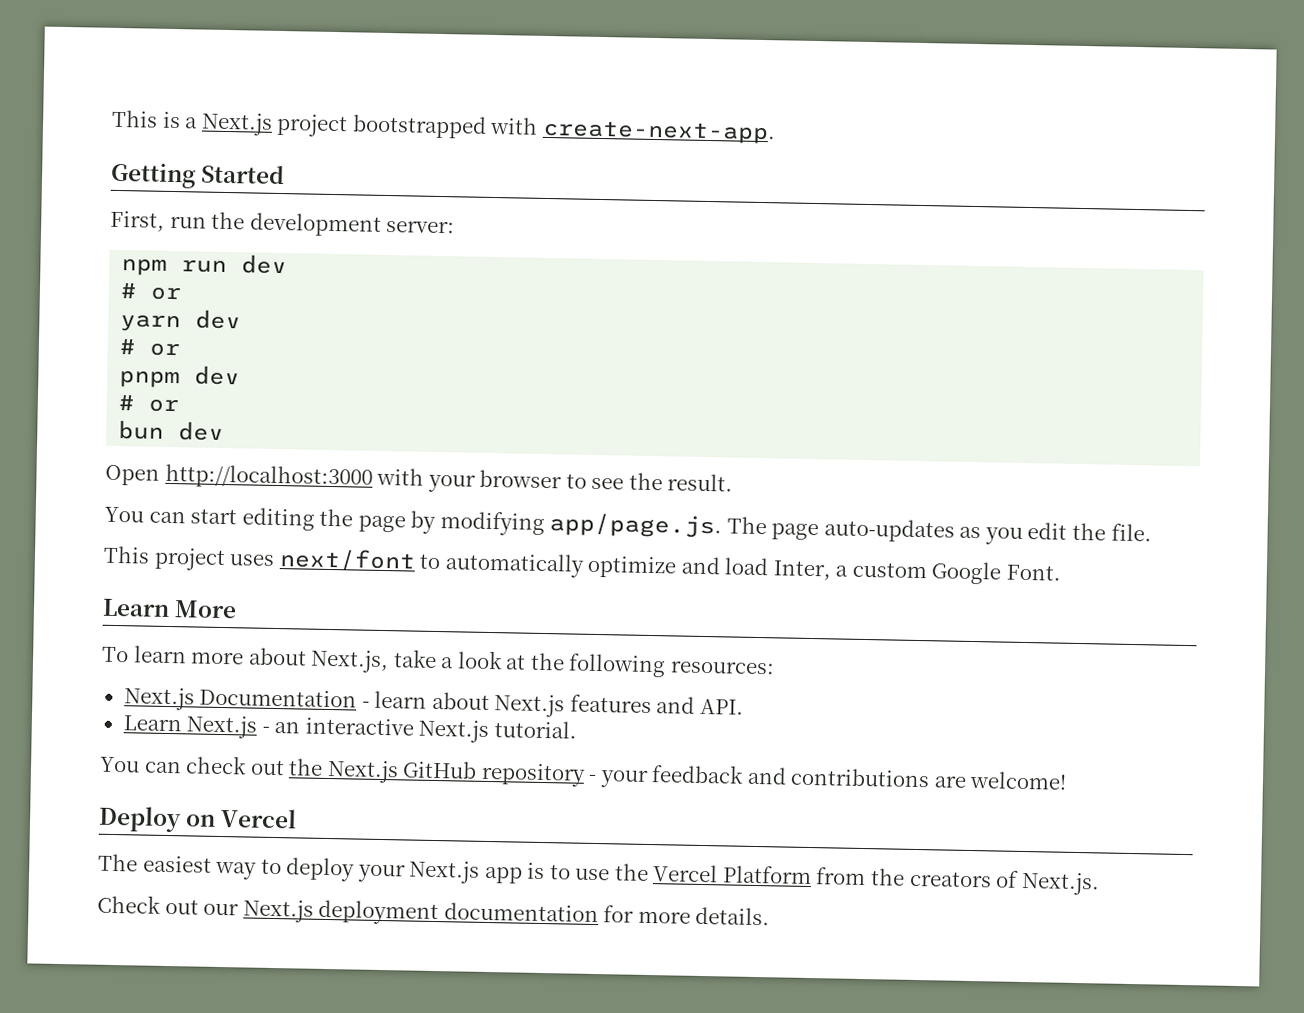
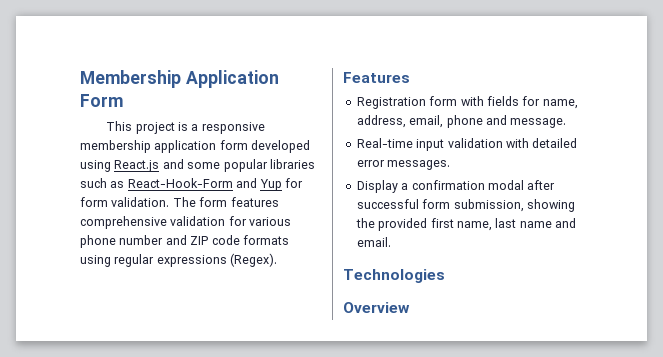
[111,109,776,145] [110,162,286,189] [110,210,456,237] [121,254,288,276] [120,282,183,301] [120,309,242,333] [119,338,181,357] [119,365,241,389] [118,394,180,413] [118,420,225,441] [105,463,734,493] [104,506,1152,545] [103,545,1061,585] [102,598,238,619] [102,645,775,678] [123,687,744,718] [122,715,577,744] [99,755,1068,790] [98,805,298,833] [98,853,1100,896] [97,894,771,926] This is a Next.js project bootstrapped with create-next-app. // Getting Started // First, run the development server: // npm run dev // # or // yarn dev // # or // pnpm dev // # or // bun dev // Open http://localhost:3000 with your browser to see the result. // You can start editing the page by modifying app/page.js. The page auto-updates as you edit the file. // This project uses next/font to automatically optimize and load Inter, a custom Google Font. // Learn More // To learn more about Next.js, take a look at the following resources: // Next.js Documentation - learn about Next.js features and API. // Learn Next.js - an interactive Next.js tutorial. // You can check out the Next.js GitHub repository - your feedback and contributions are welcome! // Deploy on Vercel // The easiest way to deploy your Next.js app is to use the Vercel Platform from the creators of Next.js. // Check out our Next.js deployment documentation for more details. -> [80,70,279,88] [80,94,123,107] [106,121,265,134] [80,140,311,153] [80,159,315,172] [80,178,303,191] [80,197,279,207] [80,216,292,229] [80,235,289,248] [80,253,278,267] [343,72,410,83] [356,96,578,109] [356,115,567,128] [356,138,578,151] [356,160,451,170] [356,180,556,193] [356,199,575,212] [355,218,576,231] [356,237,391,247] [343,269,445,283] [343,302,410,313] Membership Application Form // This project is a responsive membership application form developed using React.js and some popular libraries such as React-Hook-Form and Yup for form validation. The form features comprehensive validation for various phone number and ZIP code formats using regular expressions (Regex). // Features // Registration form with fields for name, address, email, phone and message. // Real-time input validation with detailed error messages. // Display a confirmation modal after successful form submission, showing the provided first name, last name and email. // Technologies // Overview

